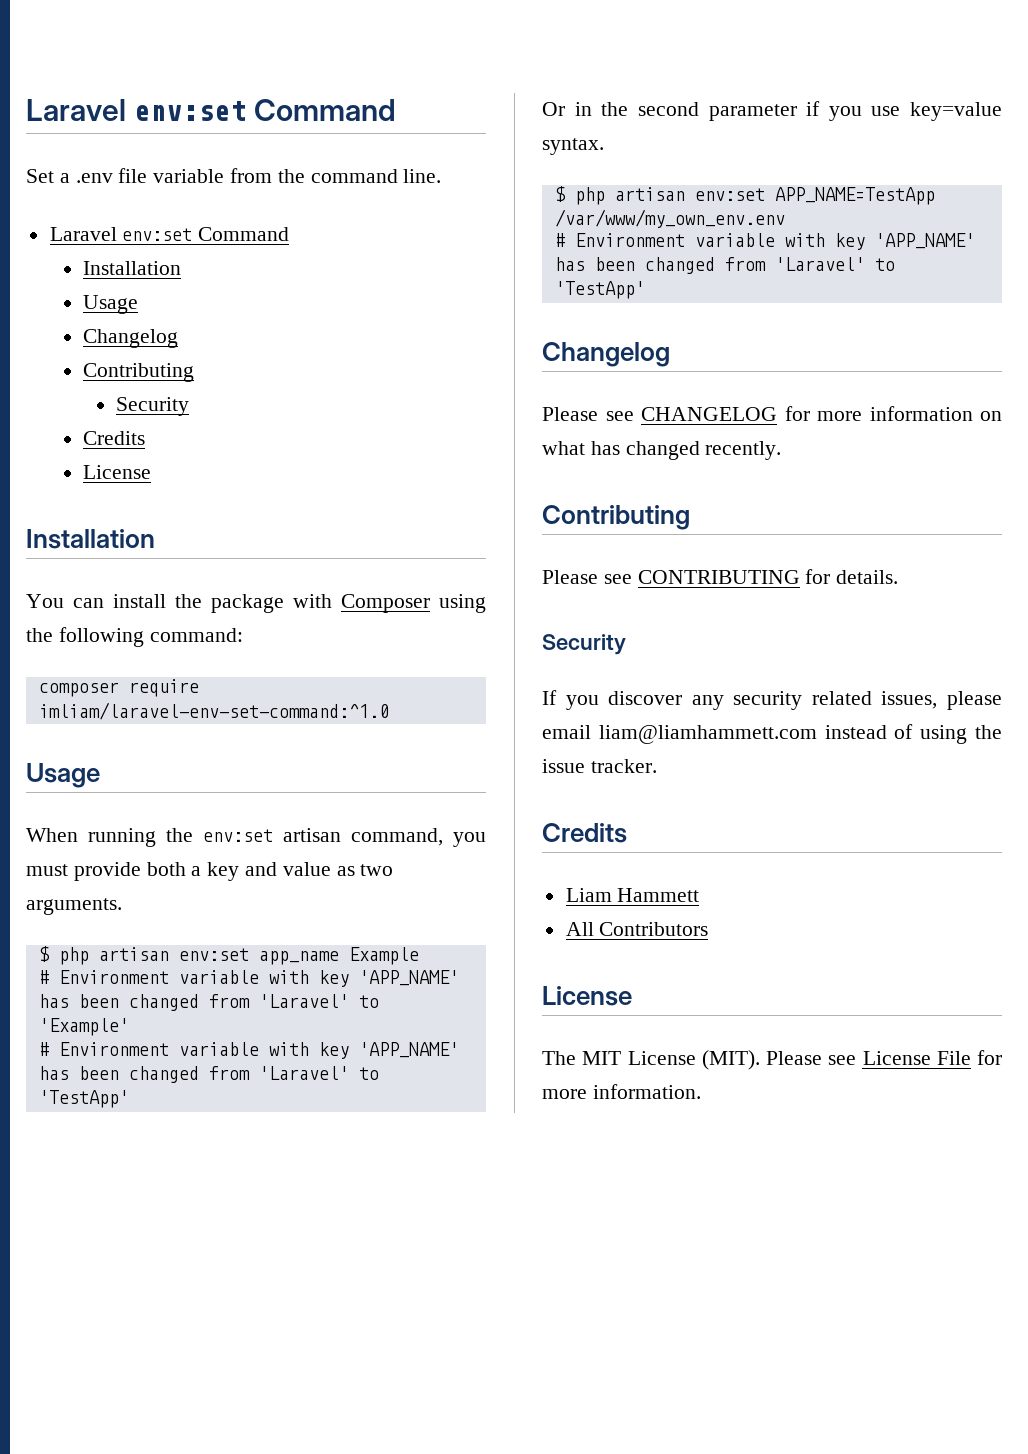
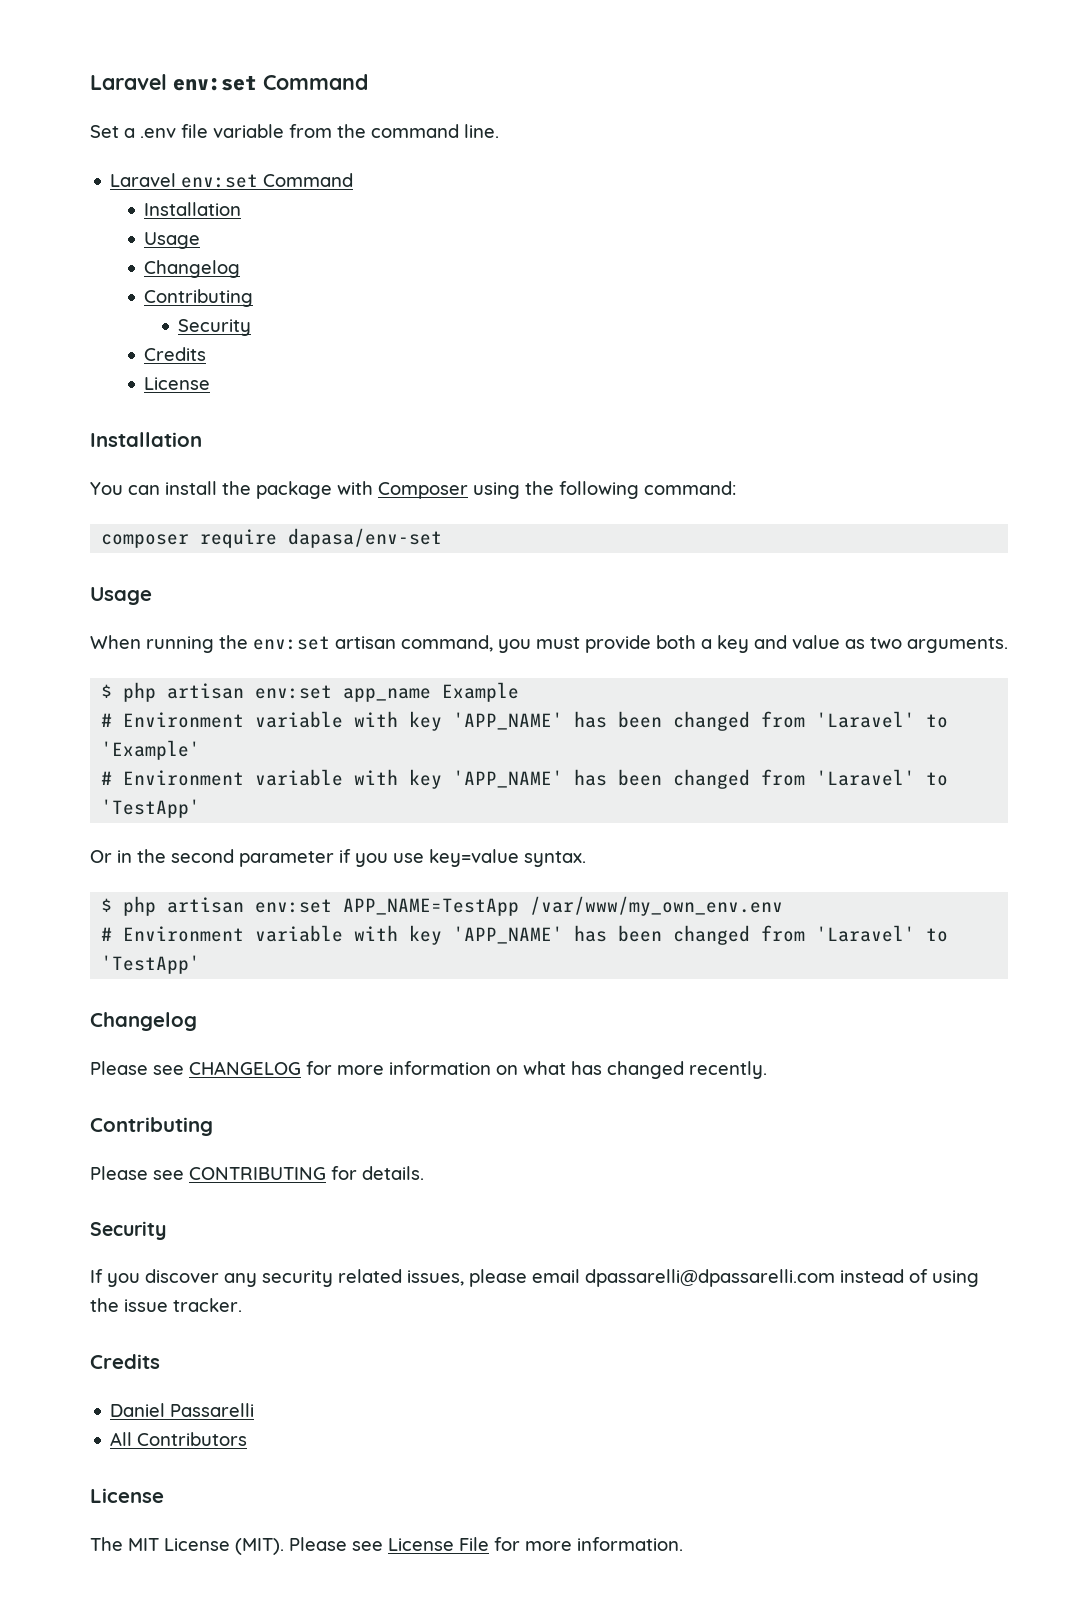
[38,702,389,720] imliam/laravel-env-set-command:^1.0 -> [288,528,443,548] dapasa/env-set
[598,725,817,744] liam@liamhammett.com -> [585,1269,835,1287] dpassarelli@dpassarelli.com
[565,888,700,902] Liam Hammett -> [110,1403,255,1417] Daniel Passarelli

